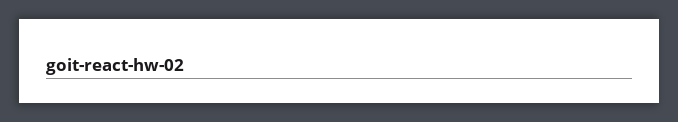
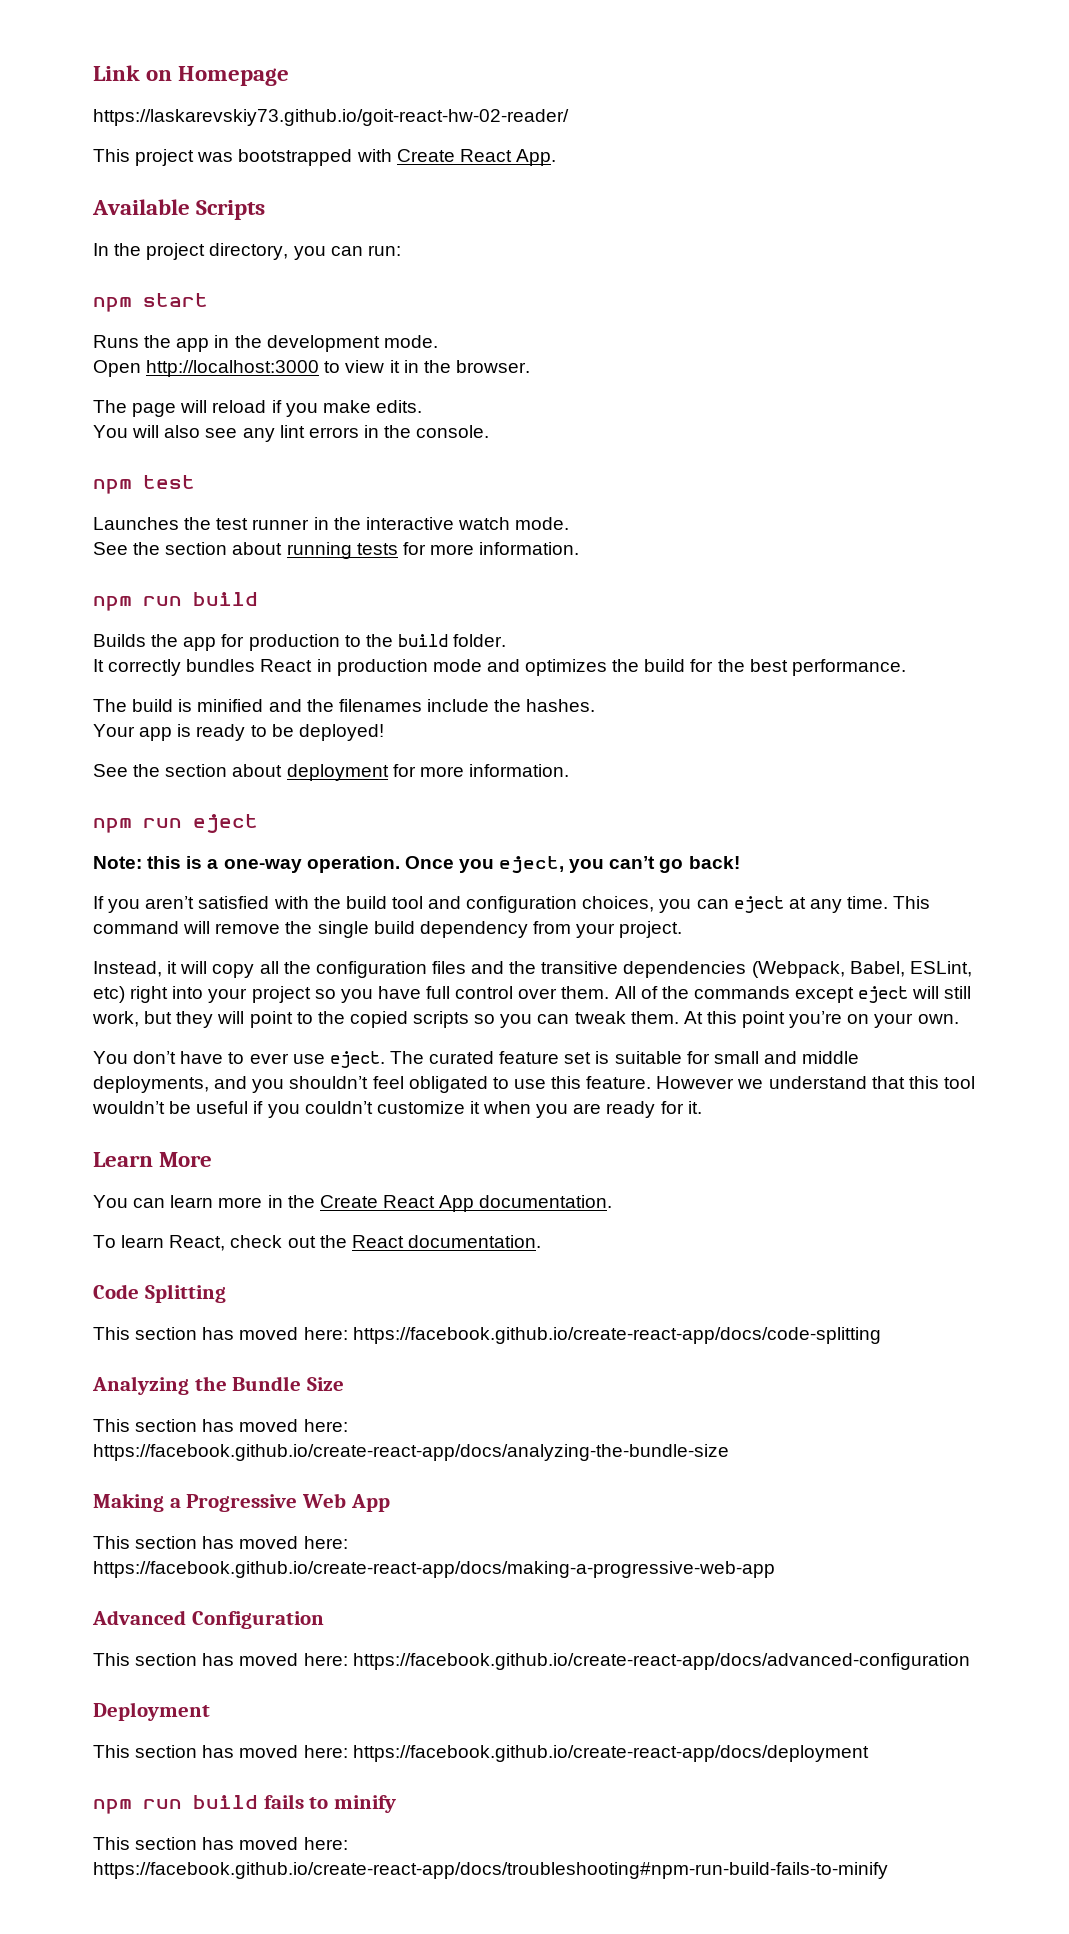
[46,58,184,75] goit-react-hw-02 -> [93,65,290,86] [93,109,569,126] [93,149,556,166] [92,199,266,220] [93,243,401,260] [93,293,208,312] [93,335,438,352] [93,360,530,377] [93,400,422,417] [93,425,490,442] [93,475,195,494] [93,517,570,530] [93,542,580,559] [93,592,258,611] [93,634,507,651] [93,659,906,676] [93,699,596,712] [93,724,384,741] [93,764,569,781] [93,814,258,833] [93,856,740,874] [93,896,931,913] [93,921,683,938] [93,961,972,978] [93,986,972,1003] [92,1011,959,1028] [93,1051,860,1068] [93,1076,975,1093] [92,1101,702,1118] [93,1152,213,1167] [93,1195,613,1212] [93,1235,541,1251] [93,1284,226,1303] [93,1327,881,1344] [92,1376,345,1395] [93,1419,348,1432] [93,1444,729,1461] [93,1493,390,1512] [93,1536,348,1549] [93,1561,775,1578] [92,1610,324,1629] [93,1653,970,1670] [93,1702,210,1721] [93,1745,869,1762] [93,1794,397,1814] [93,1837,348,1850] [93,1862,888,1879] Link on Homepage // https://laskarevskiy73.github.io/goit-react-hw-02-reader/ // This project was bootstrapped with Create React App. // Available Scripts // In the project directory, you can run: // npm start // Runs the app in the development mode. // Open http://localhost:3000 to view it in the browser. // The page will reload if you make edits. // You will also see any lint errors in the console. // npm test // Launches the test runner in the interactive watch mode. // See the section about running tests for more information. // npm run build // Builds the app for production to the build folder. // It correctly bundles React in production mode and optimizes the build for the best performance. // The build is minified and the filenames include the hashes. // Your app is ready to be deployed! // See the section about deployment for more information. // npm run eject // Note: this is a one-way operation. Once you eject, you can’t go back! // If you aren’t satisfied with the build tool and configuration choices, you can eject at any time. This command will remove the single build dependency from your project. // Instead, it will copy all the configuration files and the transitive dependencies (Webpack, Babel, ESLint, etc) right into your project so you have full control over them. All of the commands except eject will still work, but they will point to the copied scripts so you can tweak them. At this point you’re on your own. // You don’t have to ever use eject. The curated feature set is suitable for small and middle deployments, and you shouldn’t feel obligated to use this feature. However we understand that this tool wouldn’t be useful if you couldn’t customize it when you are ready for it. // Learn More // You can learn more in the Create React App documentation. // To learn React, check out the React documentation. // Code Splitting // This section has moved here: https://facebook.github.io/create-react-app/docs/code-splitting // Analyzing the Bundle Size // This section has moved here: https://facebook.github.io/create-react-app/docs/analyzing-the-bundle-size // Making a Progressive Web App // This section has moved here: https://facebook.github.io/create-react-app/docs/making-a-progressive-web-app // Advanced Configuration // This section has moved here: https://facebook.github.io/create-react-app/docs/advanced-configuration // Deployment // This section has moved here: https://facebook.github.io/create-react-app/docs/deployment // npm run build fails to minify // This section has moved here: https://facebook.github.io/create-react-app/docs/troubleshooting#npm-run-build-fails-to-minify

